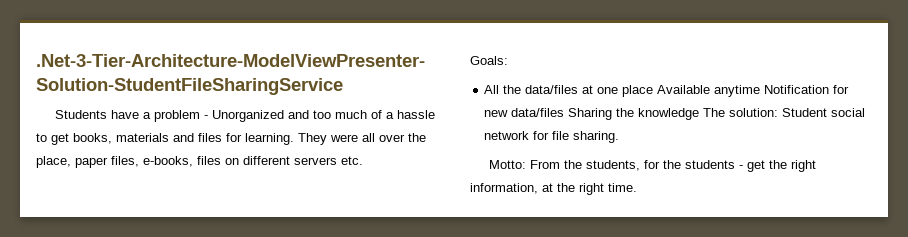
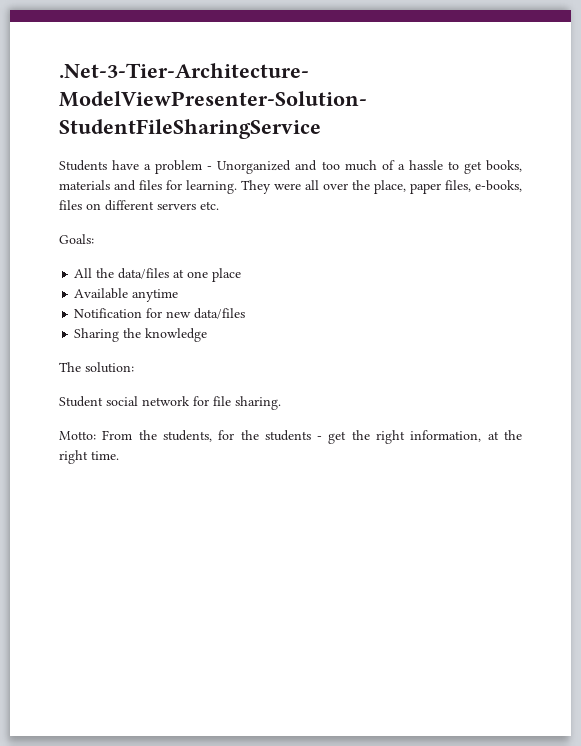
(654, 91) none -> (242, 275) //
(761, 91) none -> (179, 295) //
(565, 112) none -> (246, 313) //
(700, 114) none -> (208, 335) //
(779, 112) none -> (134, 367) //

